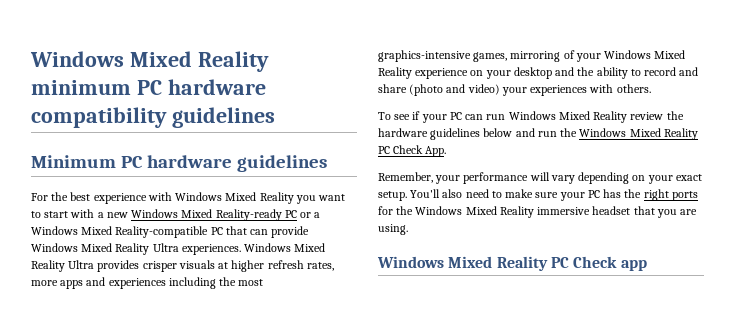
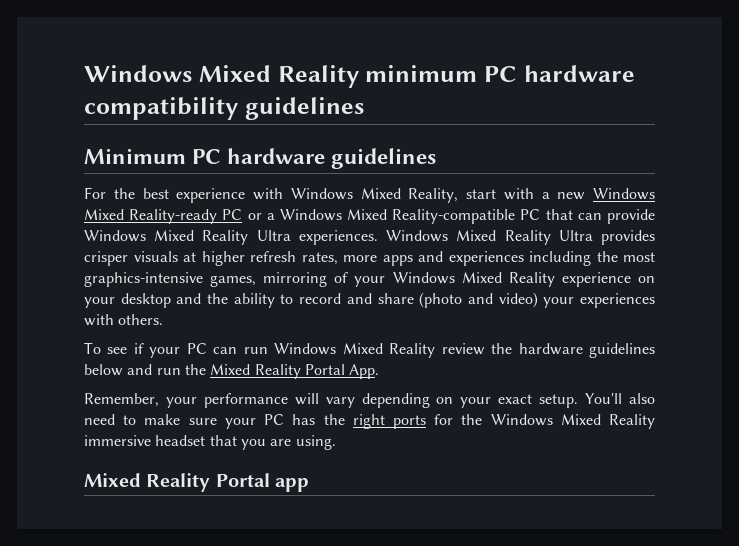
[259,192,346,204] [31,211,41,218] Reality you want to -> [408,188,459,203] Reality,
[579,128,698,140] [378,145,424,154] Windows Mixed Reality PC Check -> [210,364,345,379] Mixed Reality Portal
[377,256,618,271] Windows Mixed Reality PC Check -> [84,473,270,492] Mixed Reality Portal

